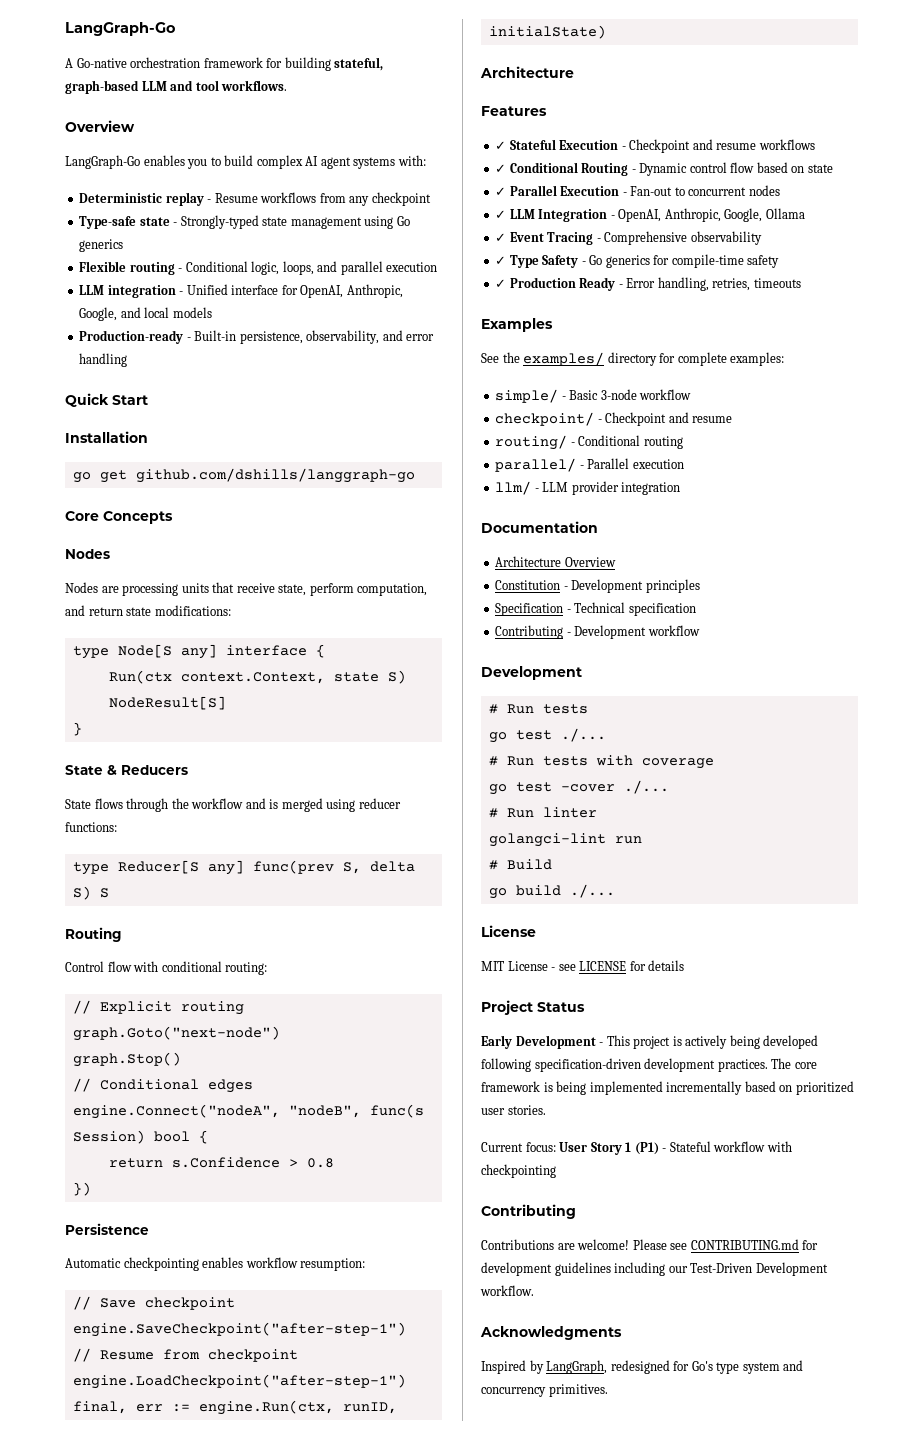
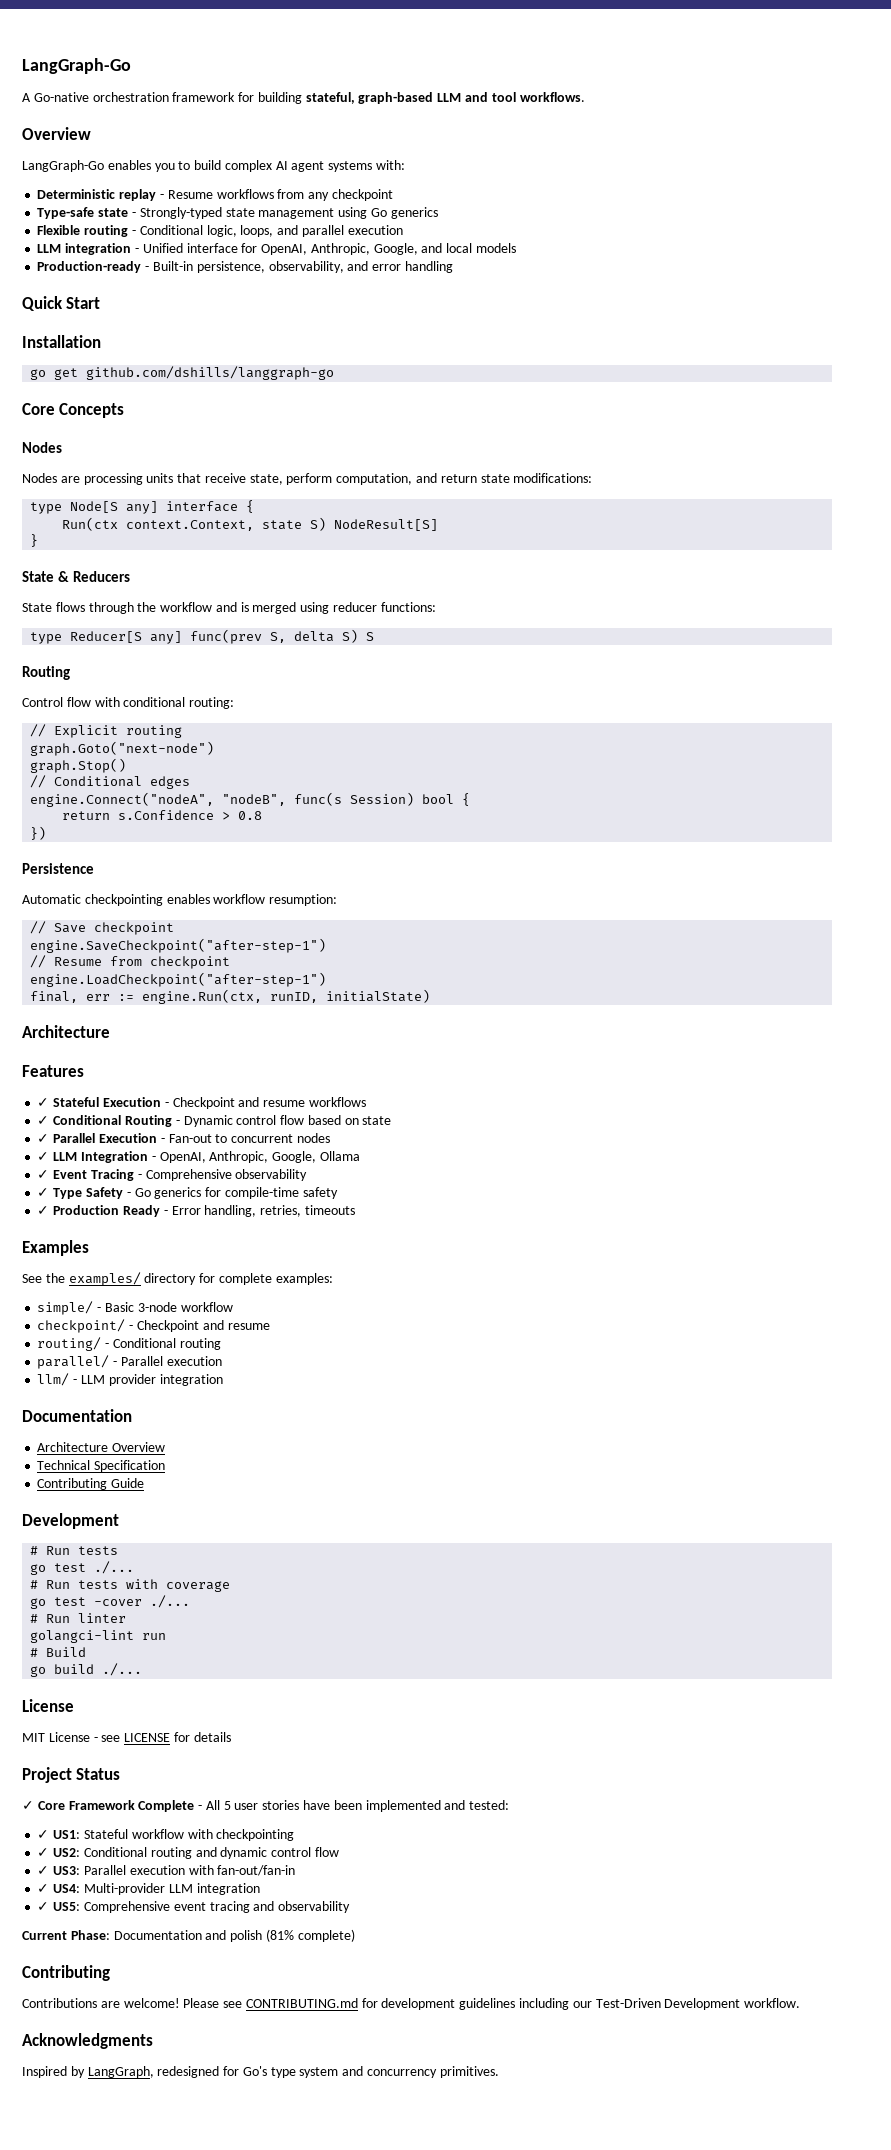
[495,579,700,593] [495,602,696,616] [495,625,700,639] Constitution - Development principles // Specification - Technical specification // Contributing - Development workflow -> [37,1460,166,1472] [37,1478,145,1490] Technical Specification // Contributing Guide
[481,1035,819,1049] [481,1058,817,1072] [481,1081,854,1095] [481,1105,546,1115] [481,1141,792,1155] [481,1164,556,1178] Early Development - This project is actively being developed following specification-driven development practices. The core framework is being implemented incrementally based on prioritized user stories. // Current focus: User Story 1 (P1) - Stateful workflow with checkpointing -> [22,1800,510,1812] [37,1829,295,1841] [37,1847,339,1859] [37,1865,296,1876] [37,1883,260,1895] [37,1901,351,1913] [22,1929,355,1942] ✓ Core Framework Complete - All 5 user stories have been implemented and tested: // ✓ US1: Stateful workflow with checkpointing // ✓ US2: Conditional routing and dynamic control flow // ✓ US3: Parallel execution with fan-out/fan-in // ✓ US4: Multi-provider LLM integration // ✓ US5: Comprehensive event tracing and observability // Current Phase: Documentation and polish (81% complete)

